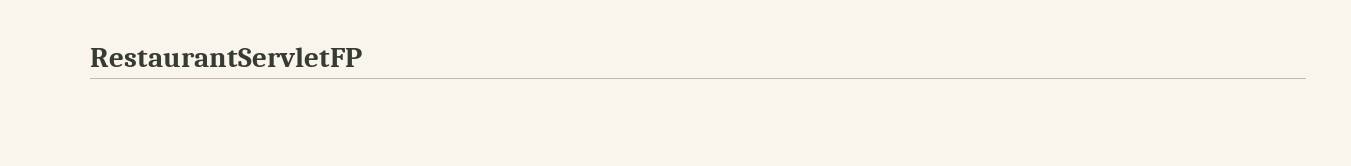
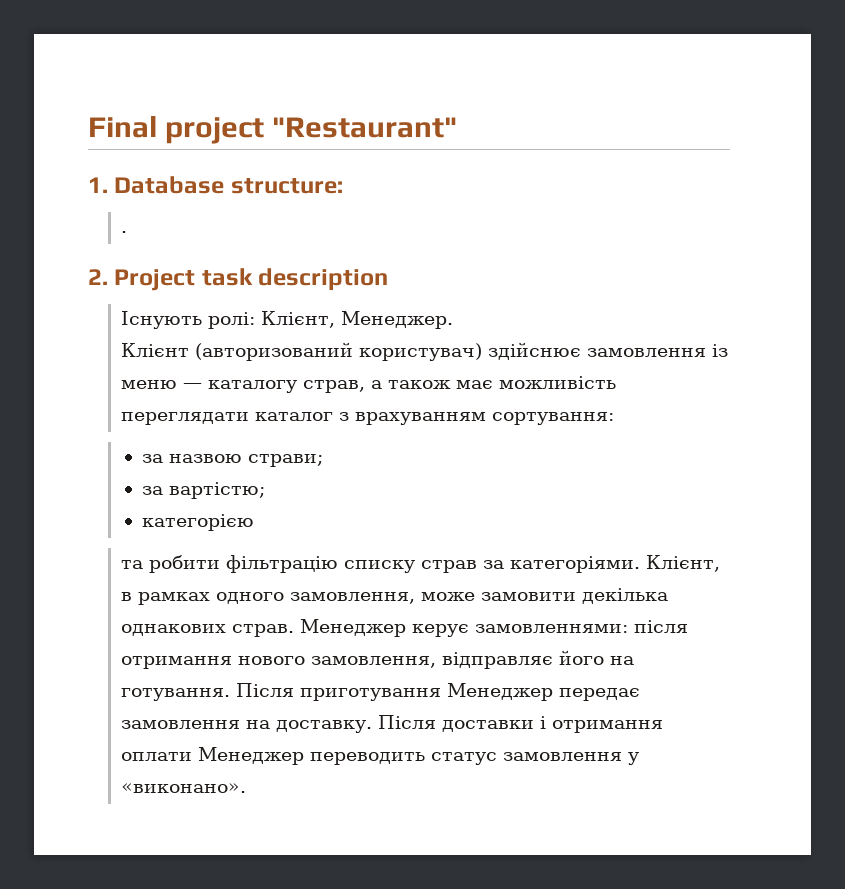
[90,47,362,67] RestaurantServletFP -> [88,116,458,144] [88,176,343,194] [121,231,128,233] [88,268,389,291] [121,311,454,329] [121,342,729,361] [121,376,617,393] [121,412,615,425] [142,454,324,467] [142,482,266,499] [142,514,255,531] [121,555,721,573] [121,588,669,605] [121,619,689,637] [121,650,635,669] [121,683,641,701] [121,715,664,733] [121,747,640,765] [121,783,247,793] Final project "Restaurant" // 1. Database structure: // . // 2. Project task description // Існують ролі: Клієнт, Менеджер. // Клієнт (авторизований користувач) здійснює замовлення із меню — каталогу страв, а також має можливість переглядати каталог з врахуванням сортування: // за назвою страви; // за вартістю; // категорією // та робити фільтрацію списку страв за категоріями. Клієнт, в рамках одного замовлення, може замовити декілька однакових страв. Менеджер керує замовленнями: після отримання нового замовлення, відправляє його на готування. Після приготування Менеджер передає замовлення на доставку. Після доставки і отримання оплати Менеджер переводить статус замовлення у «виконано».

